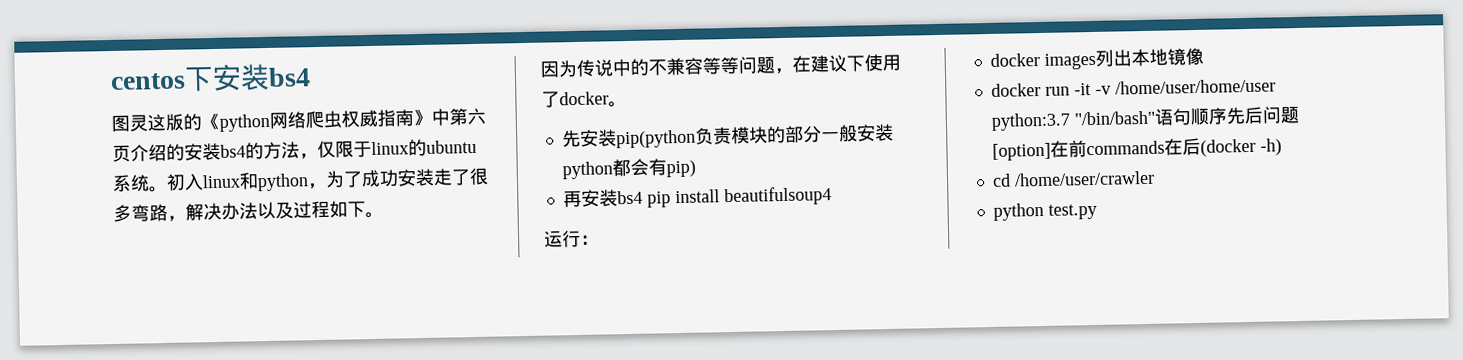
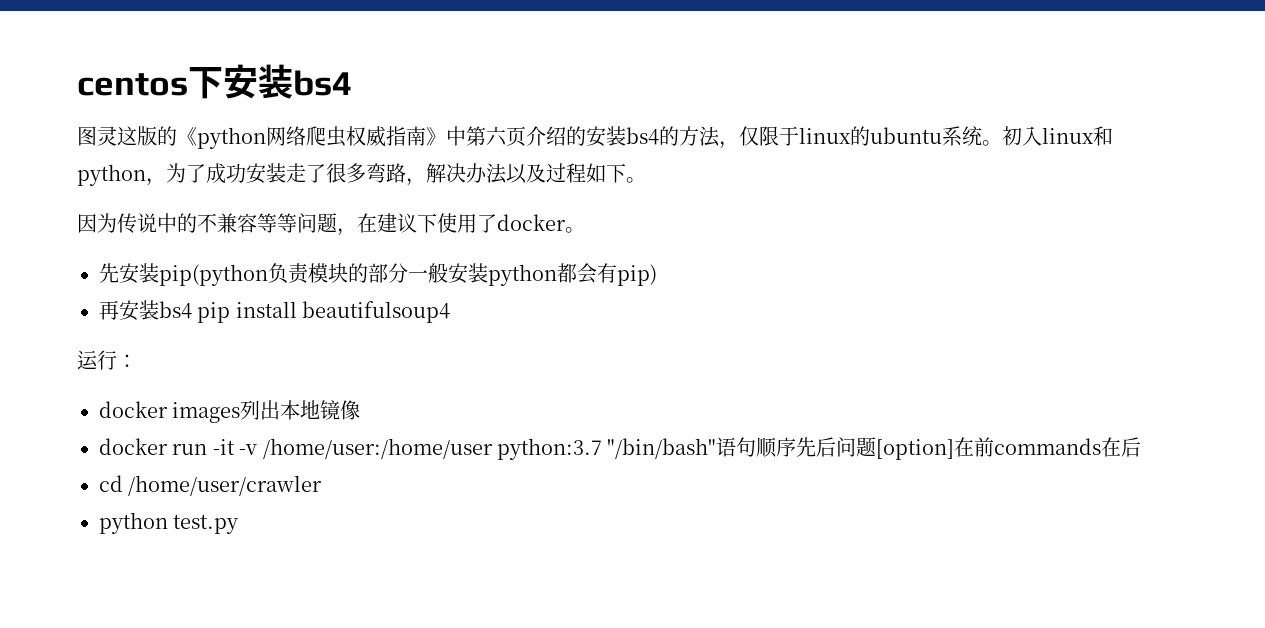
[1114,78,1276,95] /home/user/home/user -> [262,438,493,459] /home/user:/home/user
[1199,138,1282,157] (docker -h) -> (1142, 447) none

